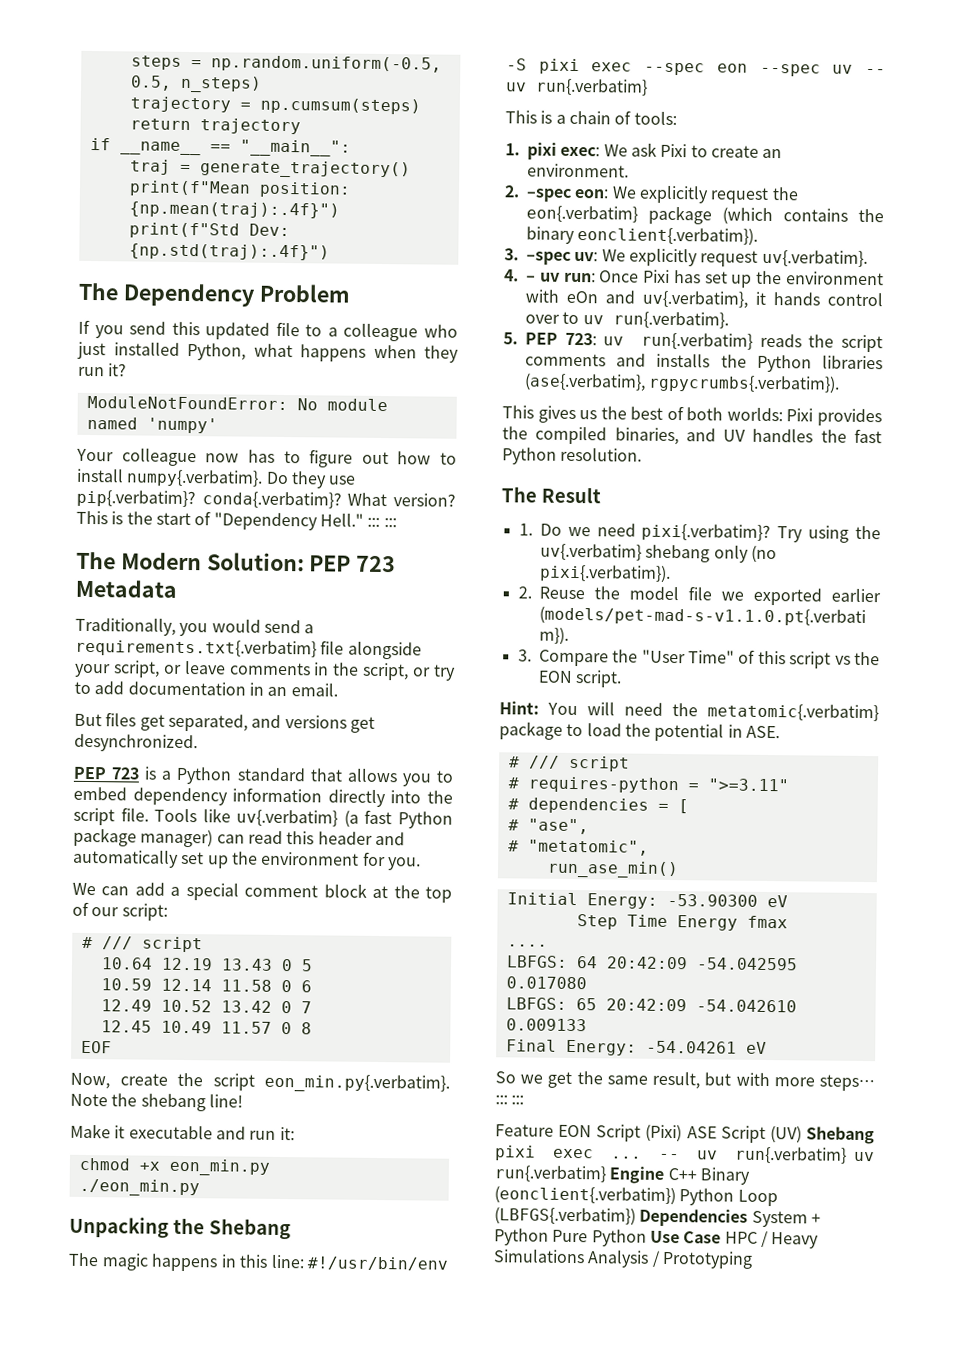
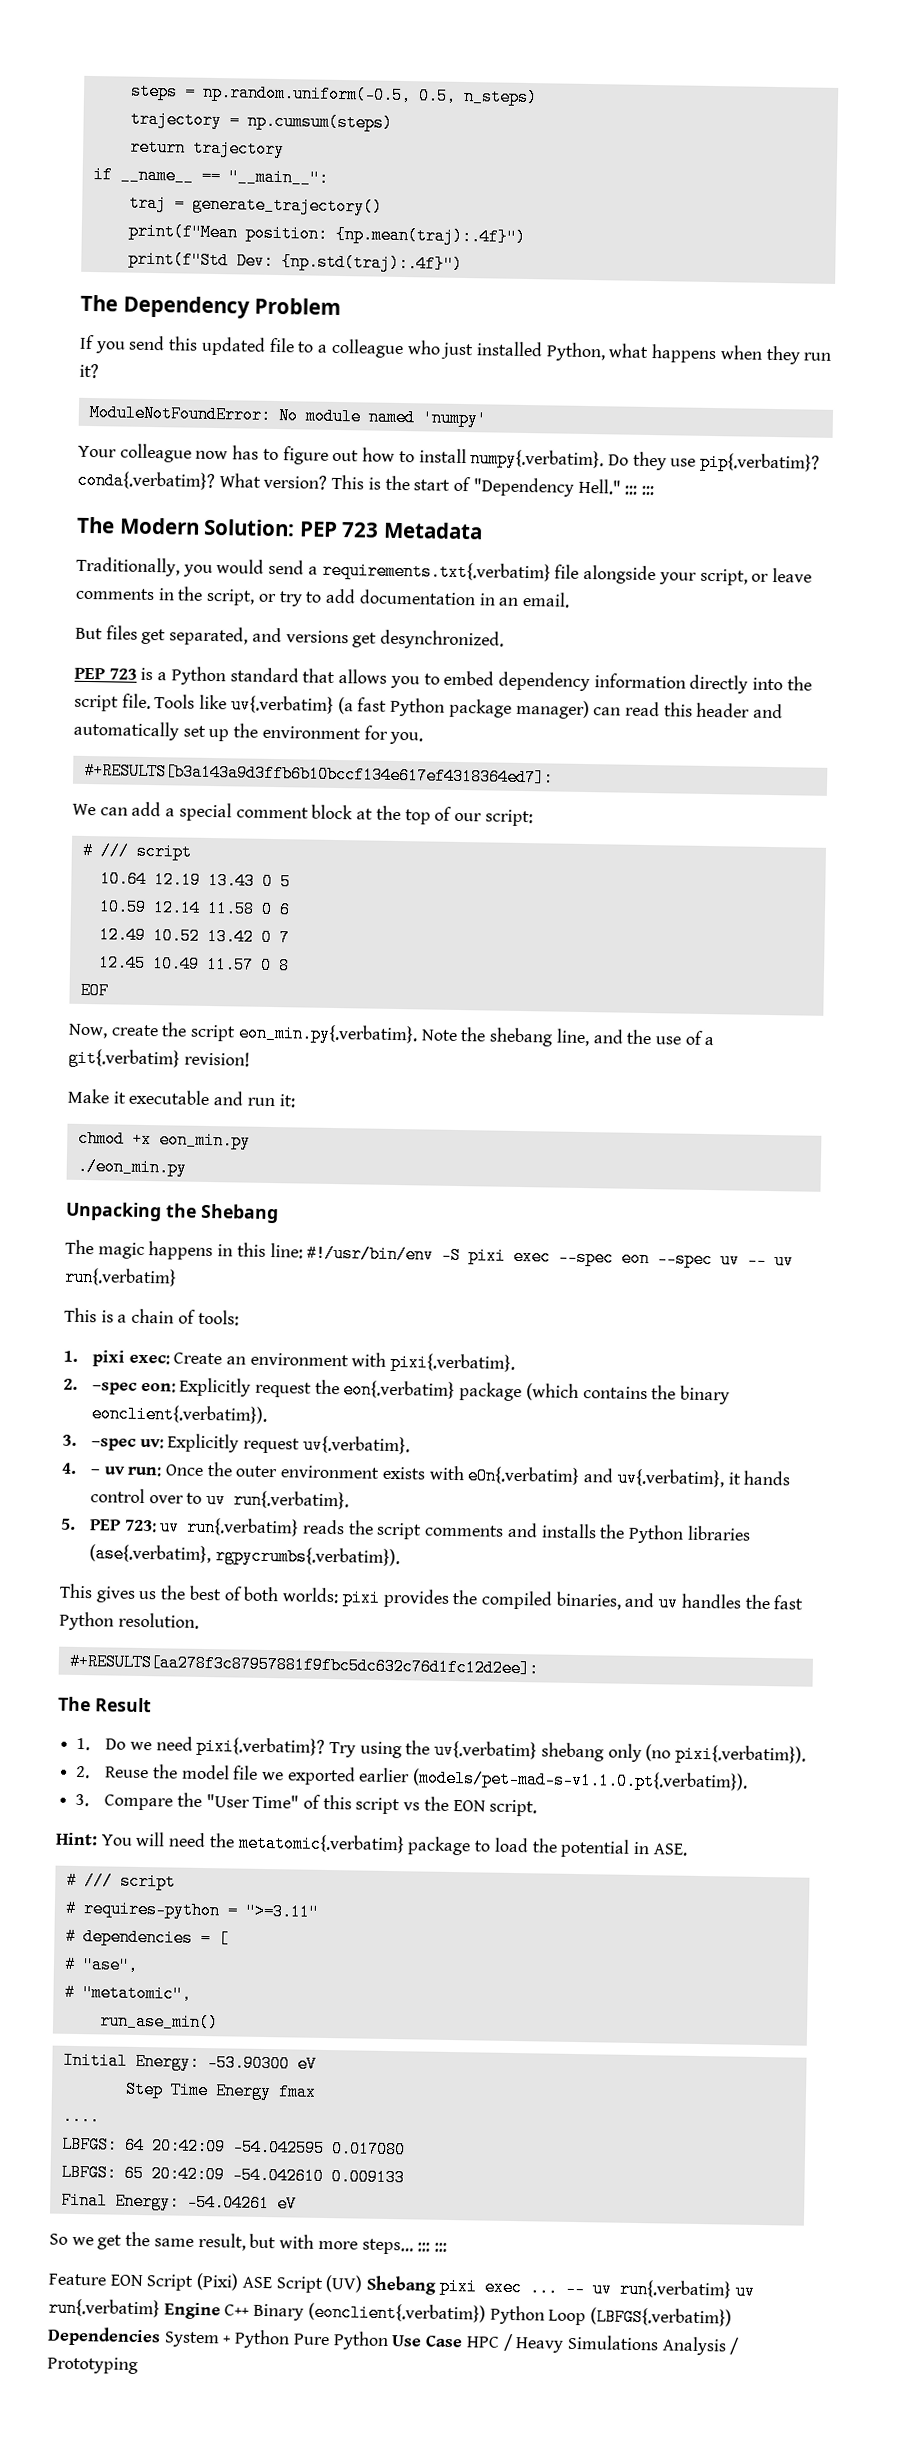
(421, 864) none -> [83,761,554,787] // #+RESULTS[b3a143a9d3ffb6b10bccf134e617ef4318364ed7]:
[208,1094,243,1108] line! -> [555,1028,715,1047] [68,1048,250,1069] line, and the use of a git{.verbatim} revision!
[603,142,783,159] [527,163,629,178] We ask Pixi to create an environment. -> [173,1352,516,1373] Create an environment with pixi{.verbatim}.
[611,185,709,204] We explicitly -> [179,1377,252,1397] Explicitly
[601,248,698,267] We explicitly -> [167,1433,240,1453] Explicitly
[643,269,884,288] [525,289,598,304] Pixi has set up the environment with eOn -> [206,1462,581,1487] the outer environment exists with eOn{.verbatim}
[786,408,814,422] Pixi -> [341,1589,381,1607] pixi
[723,429,747,442] UV -> [658,1594,680,1612] uv
(643, 454) none -> [68,1652,539,1678] // #+RESULTS[aa278f3c87957881f9fbc5dc632c76d1fc12d2ee]:

